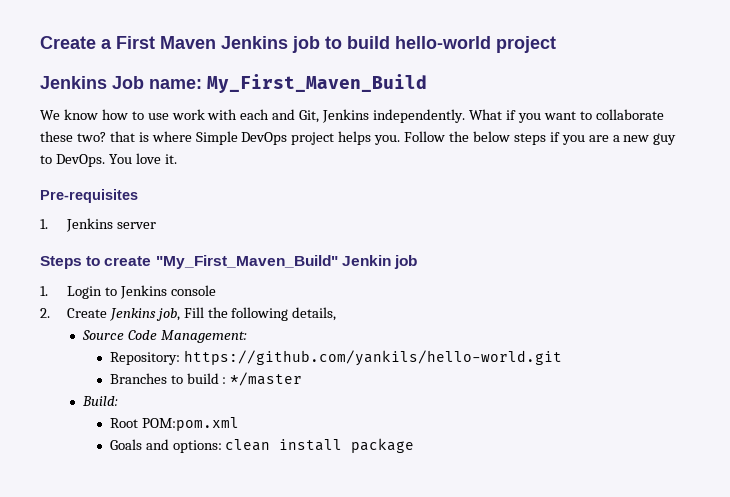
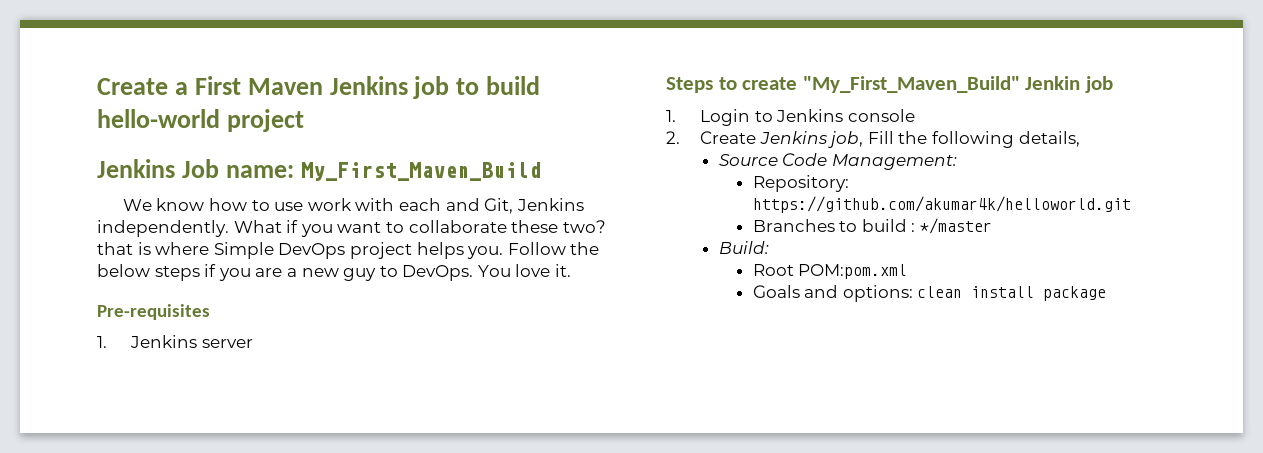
[183,350,562,366] https://github.com/yankils/hello-world.git -> [752,196,1131,213] https://github.com/akumar4k/helloworld.git

